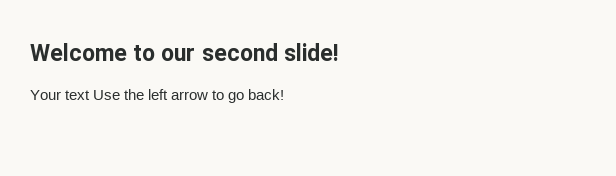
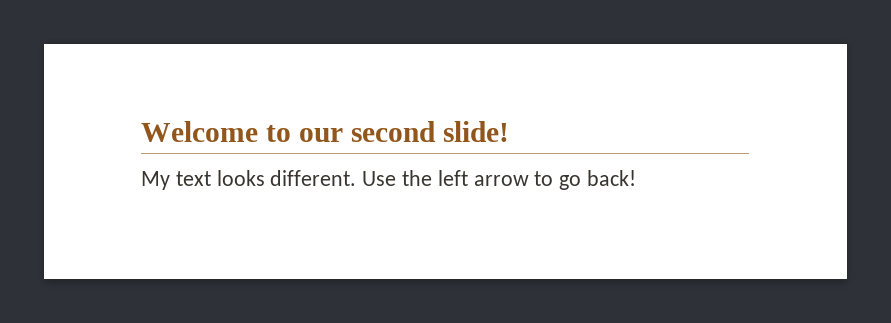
[30,90,91,100] Your text -> [141,170,357,190] My text looks different.

